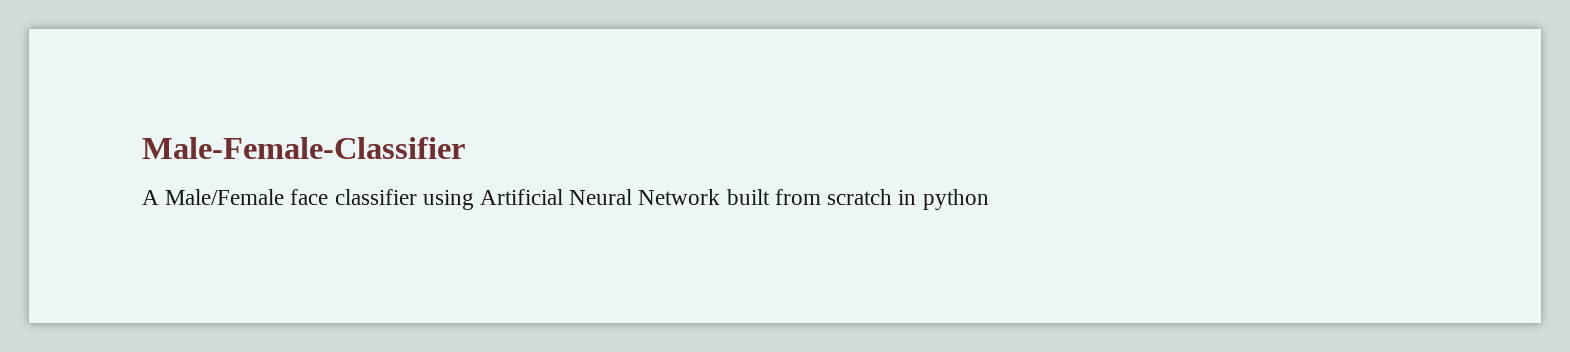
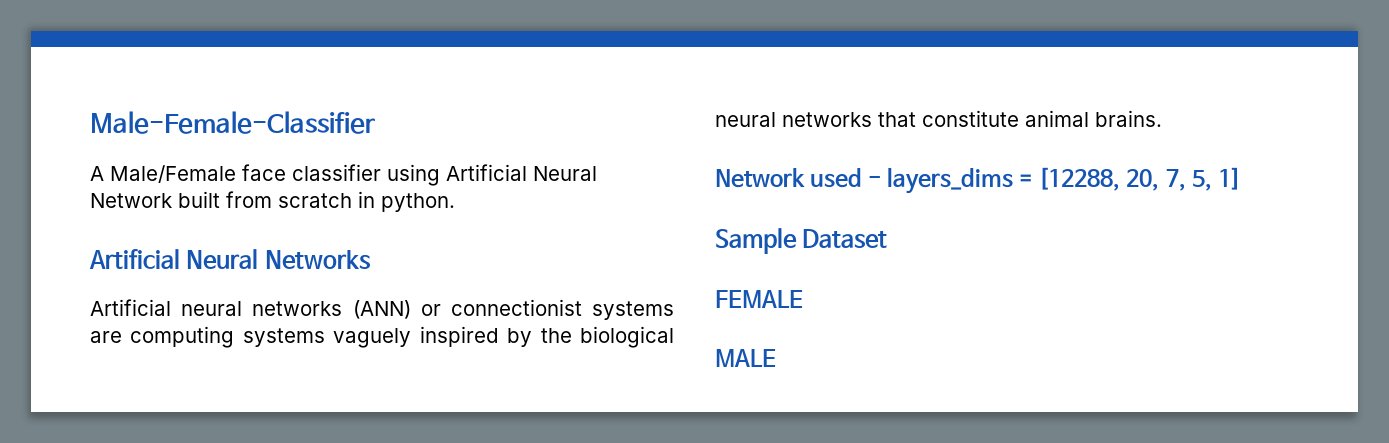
[922,189,989,210] python -> [381,193,455,212] [89,249,371,270] [90,299,674,320] [90,326,674,348] [715,110,1162,127] [715,167,1241,194] [715,228,888,254] [715,290,803,308] [715,349,776,367] python. // Artificial Neural Networks // Artificial neural networks (ANN) or connectionist systems are computing systems vaguely inspired by the biological neural networks that constitute animal brains. // Network used - layers_dims = [12288, 20, 7, 5, 1] // Sample Dataset // FEMALE // MALE

